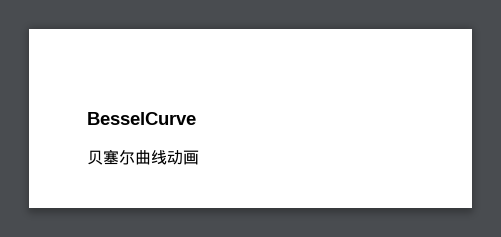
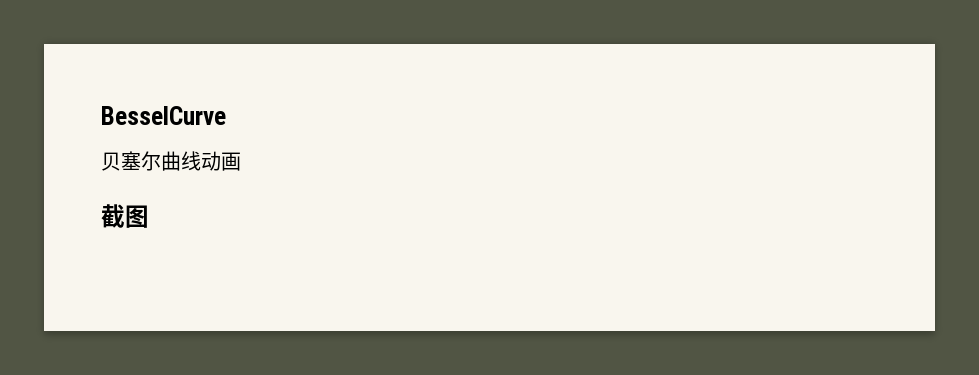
(199, 157) none -> [101,204,149,228] // 截图

